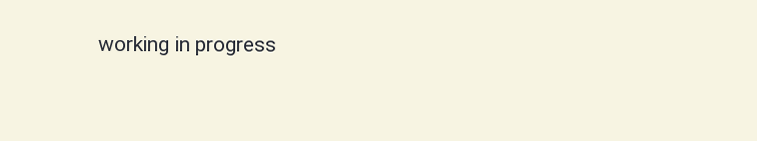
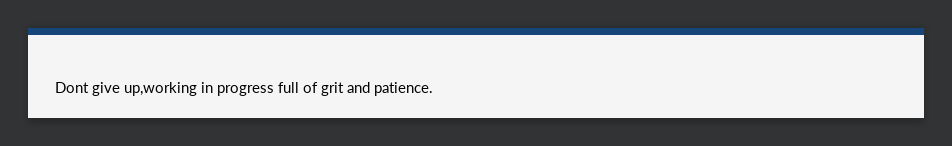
[98,35,278,56] working in progress -> [55,82,433,96] Dont give up,working in progress full of grit and patience.

